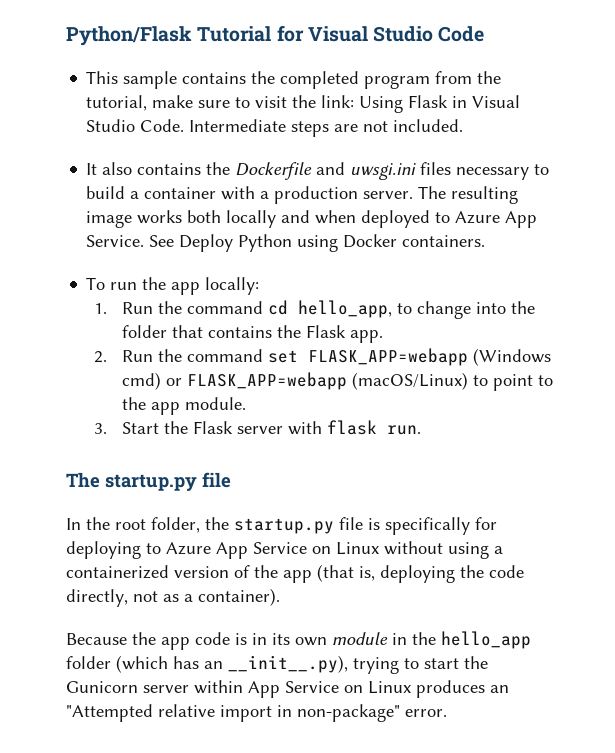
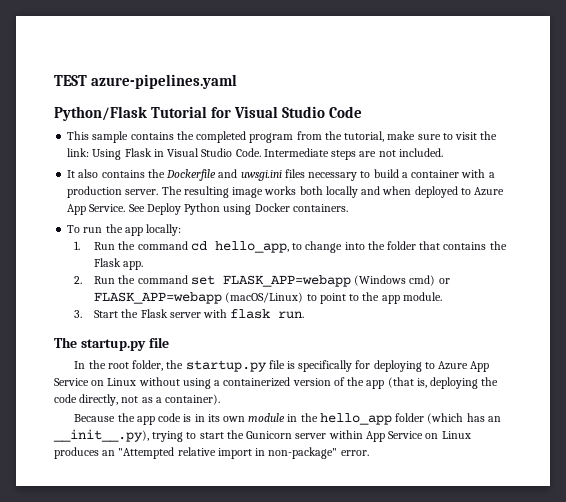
(66, 36) none -> [54,74,238,89] TEST azure-pipelines.yaml //

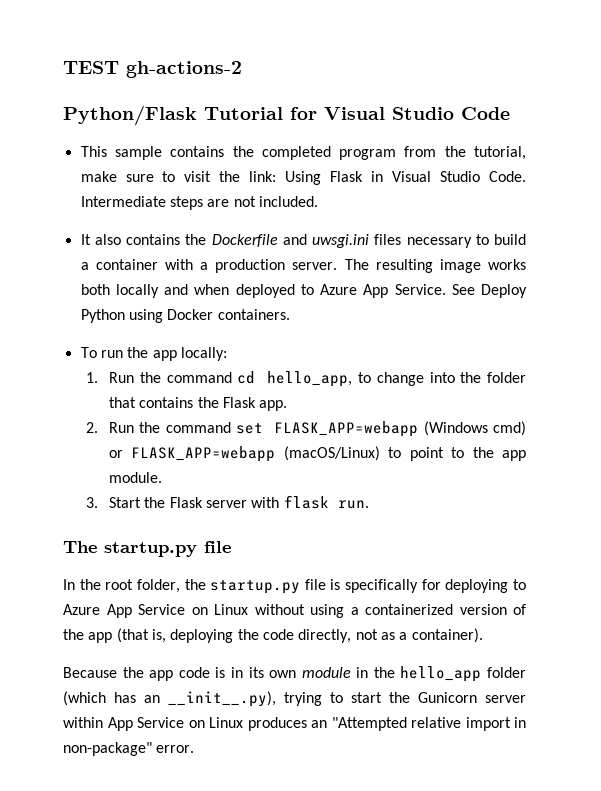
[91,74,238,89] azure-pipelines.yaml -> [126,61,242,78] gh-actions-2

